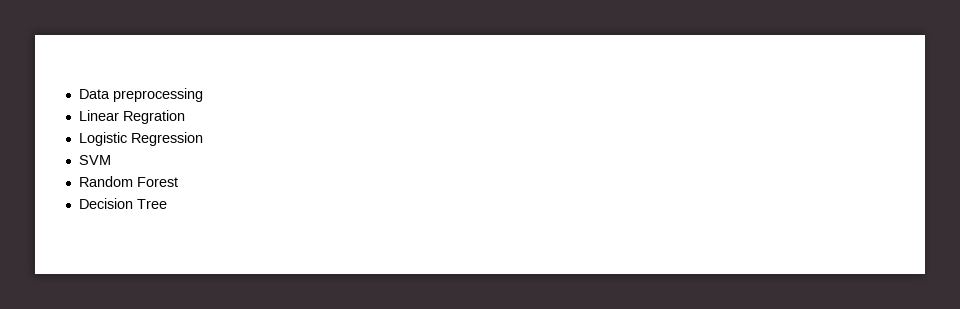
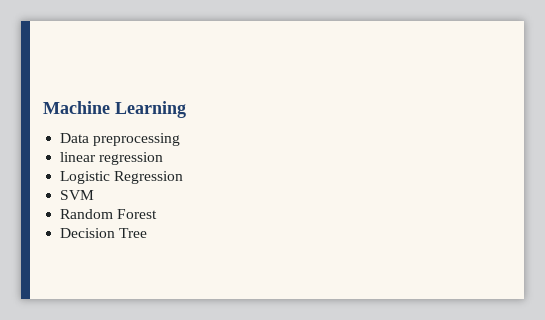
(78, 94) none -> [43,101,186,118] Machine Learning //
[78,110,185,124] Linear Regration -> [60,152,164,165] linear regression

